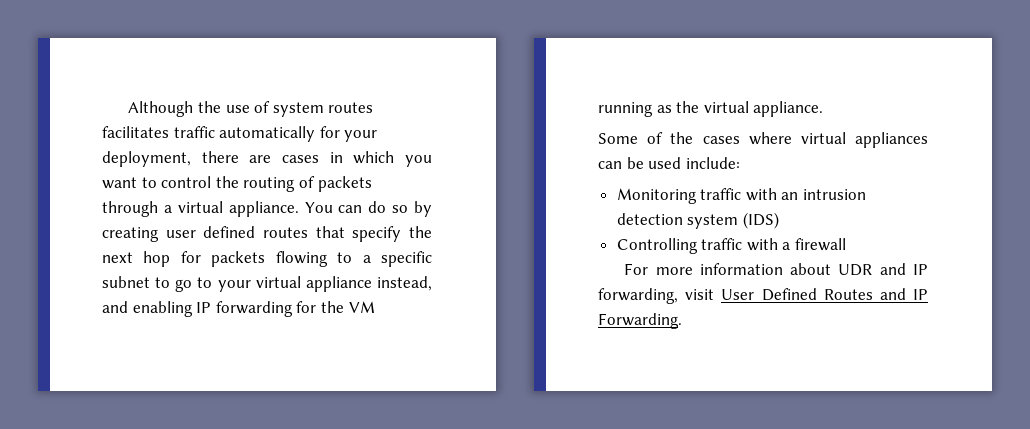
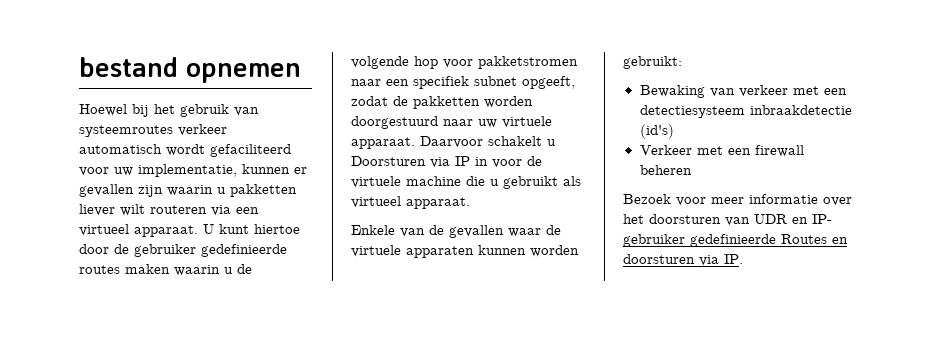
[128,101,374,117] [102,126,378,142] [102,151,432,167] [102,176,372,192] [102,201,432,217] [102,226,432,242] [102,251,432,267] [102,276,432,292] [102,301,375,317] [598,101,824,117] [598,132,928,148] [598,157,740,169] [616,188,867,204] [616,212,779,229] [616,238,847,254] [624,263,928,276] [598,288,928,304] [598,313,682,329] Although the use of system routes facilitates traffic automatically for your deployment, there are cases in which you want to control the routing of packets through a virtual appliance. You can do so by creating user defined routes that specify the next hop for packets flowing to a specific subnet to go to your virtual appliance instead, and enabling IP forwarding for the VM running as the virtual appliance. // Some of the cases where virtual appliances can be used include: // Monitoring traffic with an intrusion detection system (IDS) // Controlling traffic with a firewall // For more information about UDR and IP forwarding, visit User Defined Routes and IP Forwarding. -> [79,57,301,83] [79,104,259,117] [79,124,227,137] [79,144,291,157] [79,164,307,177] [79,184,297,197] [79,204,259,216] [79,224,300,237] [79,244,287,257] [79,264,252,276] [351,56,578,69] [351,76,575,89] [351,96,533,109] [351,116,552,129] [351,136,556,149] [351,156,542,168] [351,176,581,189] [351,196,470,209] [351,225,561,238] [351,245,579,258] [623,56,682,69] [639,85,847,98] [639,105,852,118] [639,124,674,139] [639,145,804,157] [639,165,692,175] [623,194,852,206] [623,214,832,226] [623,234,848,247] [623,254,743,266] bestand opnemen // Hoewel bij het gebruik van systeemroutes verkeer automatisch wordt gefaciliteerd voor uw implementatie, kunnen er gevallen zijn waarin u pakketten liever wilt routeren via een virtueel apparaat. U kunt hiertoe door de gebruiker gedefinieerde routes maken waarin u de volgende hop voor pakketstromen naar een specifiek subnet opgeeft, zodat de pakketten worden doorgestuurd naar uw virtuele apparaat. Daarvoor schakelt u Doorsturen via IP in voor de virtuele machine die u gebruikt als virtueel apparaat. // Enkele van de gevallen waar de virtuele apparaten kunnen worden gebruikt: // Bewaking van verkeer met een detectiesysteem inbraakdetectie (id's) // Verkeer met een firewall beheren // Bezoek voor meer informatie over het doorsturen van UDR en IP- gebruiker gedefinieerde Routes en doorsturen via IP.

